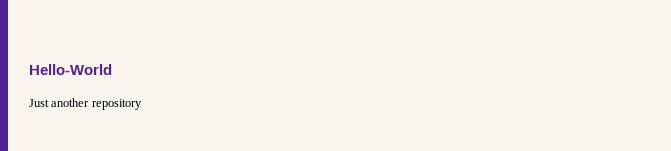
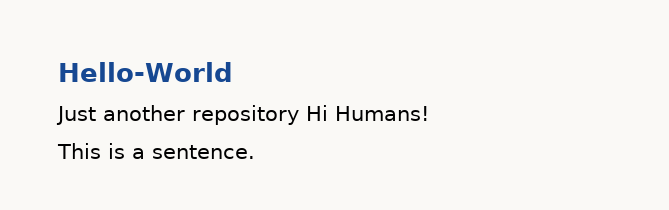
(142, 104) none -> [306,105,429,121] [57,143,255,159] Hi Humans! // This is a sentence.

